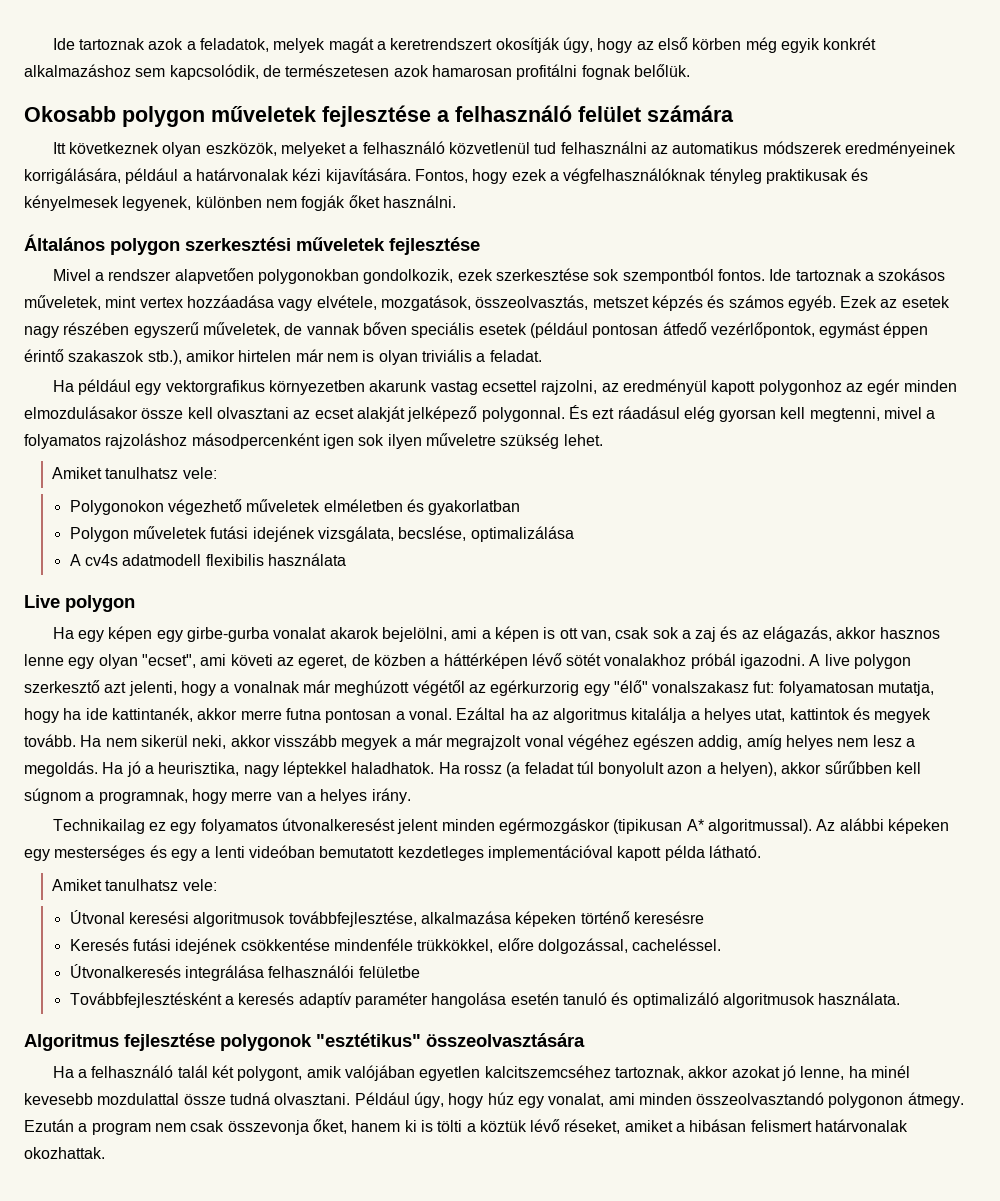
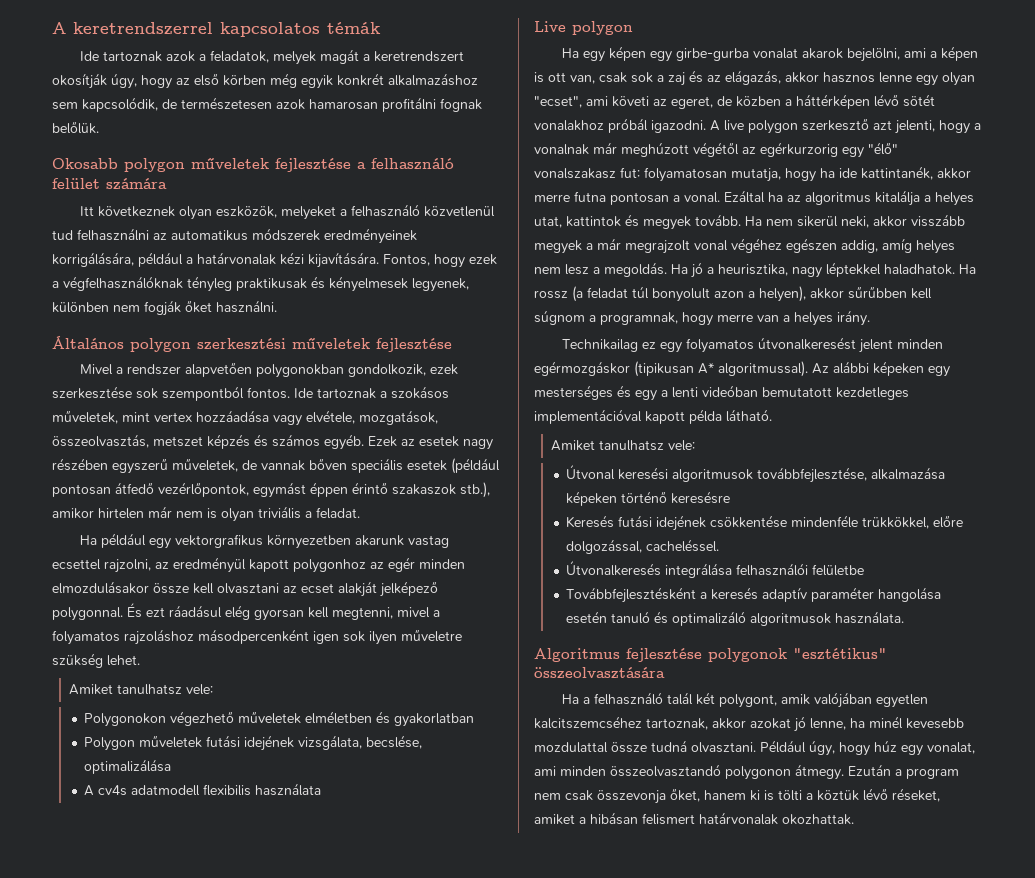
(52, 44) none -> [52,22,381,37] A keretrendszerrel kapcsolatos témák //

